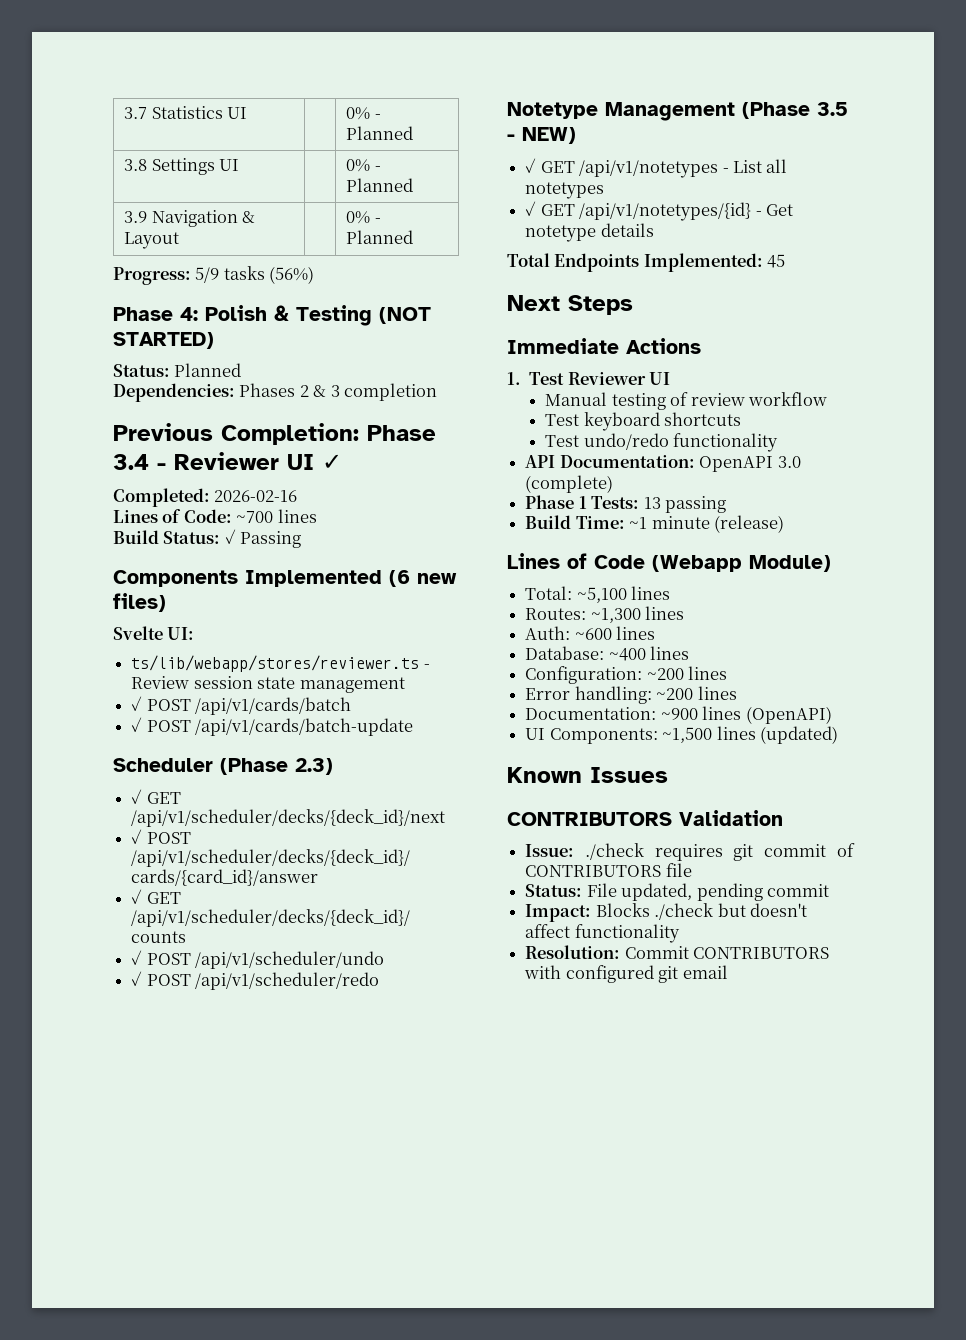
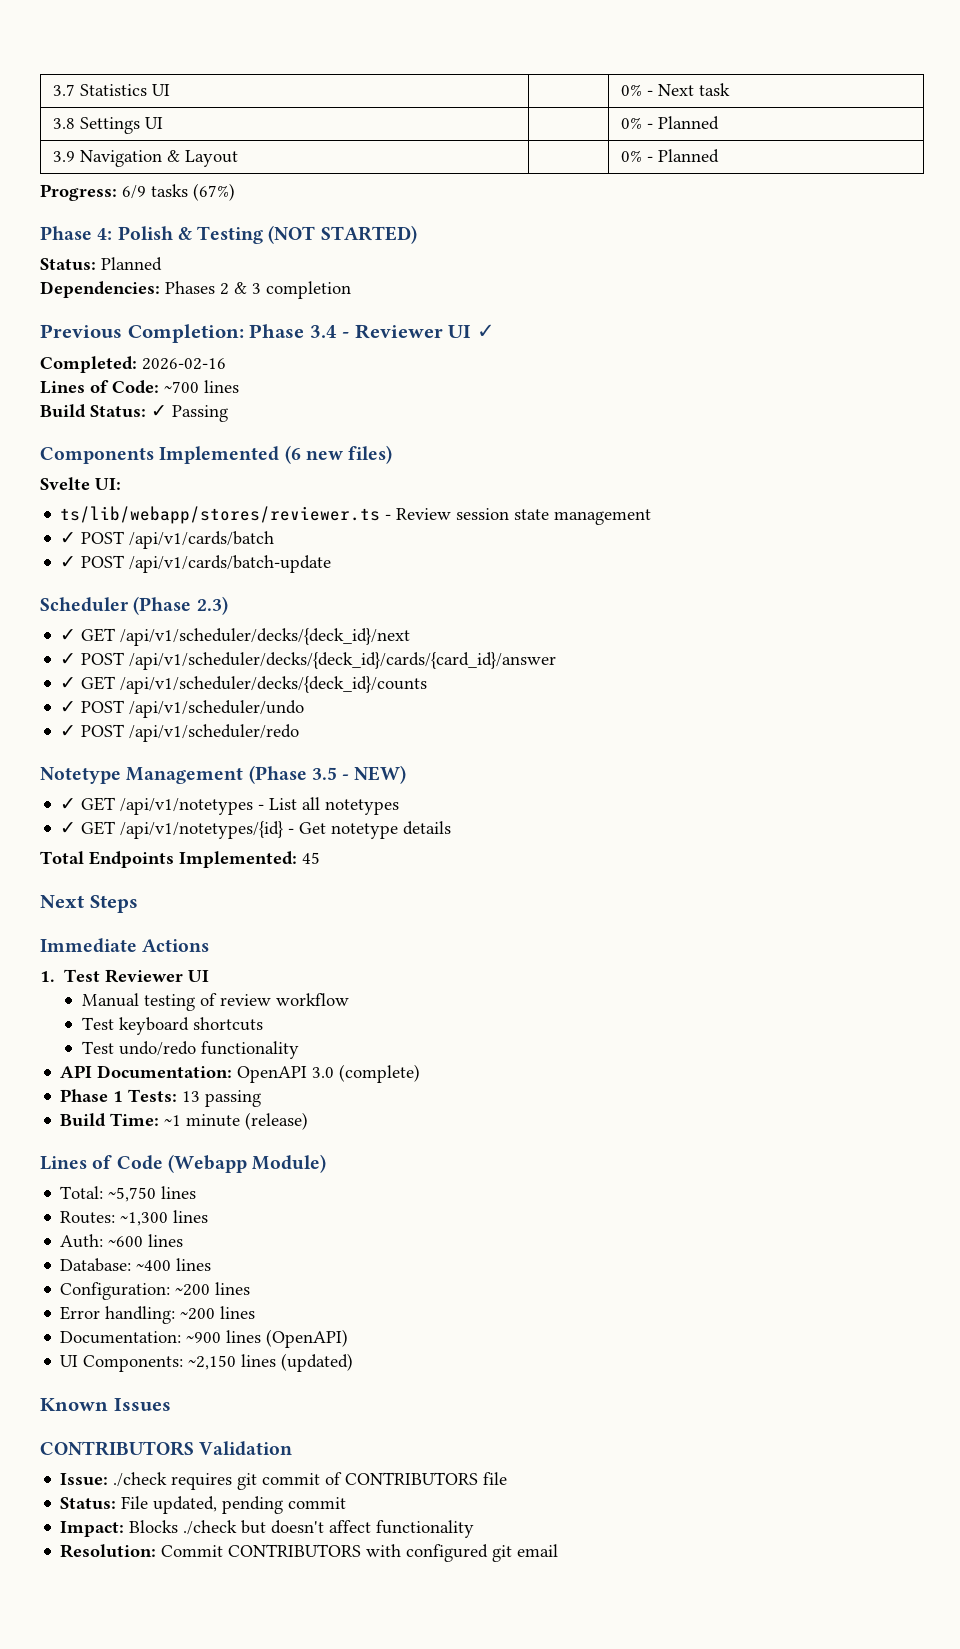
[346,126,414,140] Planned -> [658,83,731,96] Next task
[195,266,315,284] 5/9 tasks (56%) -> [122,183,235,201] 6/9 tasks (67%)
[576,587,627,603] ~5,100 -> [108,1187,157,1202] ~5,750
[662,727,713,743] ~1,500 -> [188,1355,237,1370] ~2,150

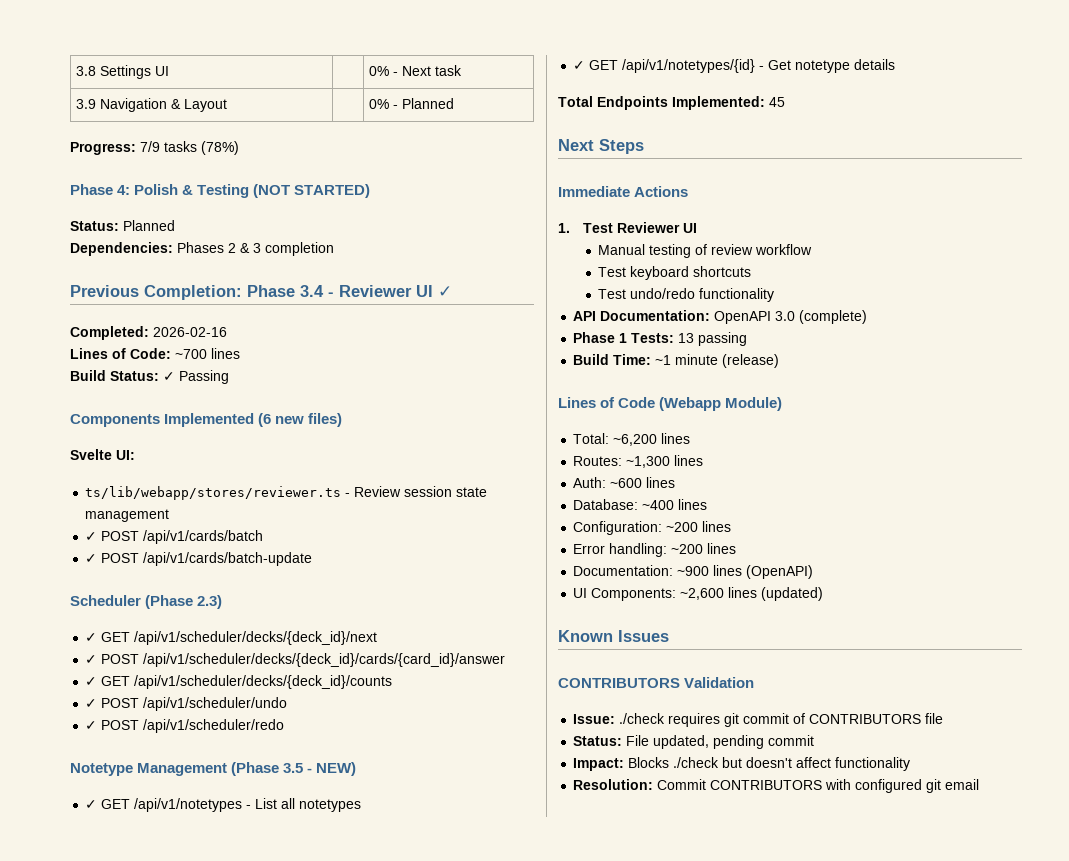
[53,84,148,96] 3.7 Statistics -> [76,65,152,79] 3.8 Settings
[53,117,164,134] [621,116,720,130] // 3.8 Settings UI | | 0% - Planned -> (463, 70) none
[122,183,235,201] 6/9 tasks (67%) -> [140,141,239,155] 7/9 tasks (78%)
[108,1187,157,1202] ~5,750 -> [613,434,658,446] ~6,200
[188,1355,237,1370] ~2,150 -> [680,588,725,600] ~2,600

